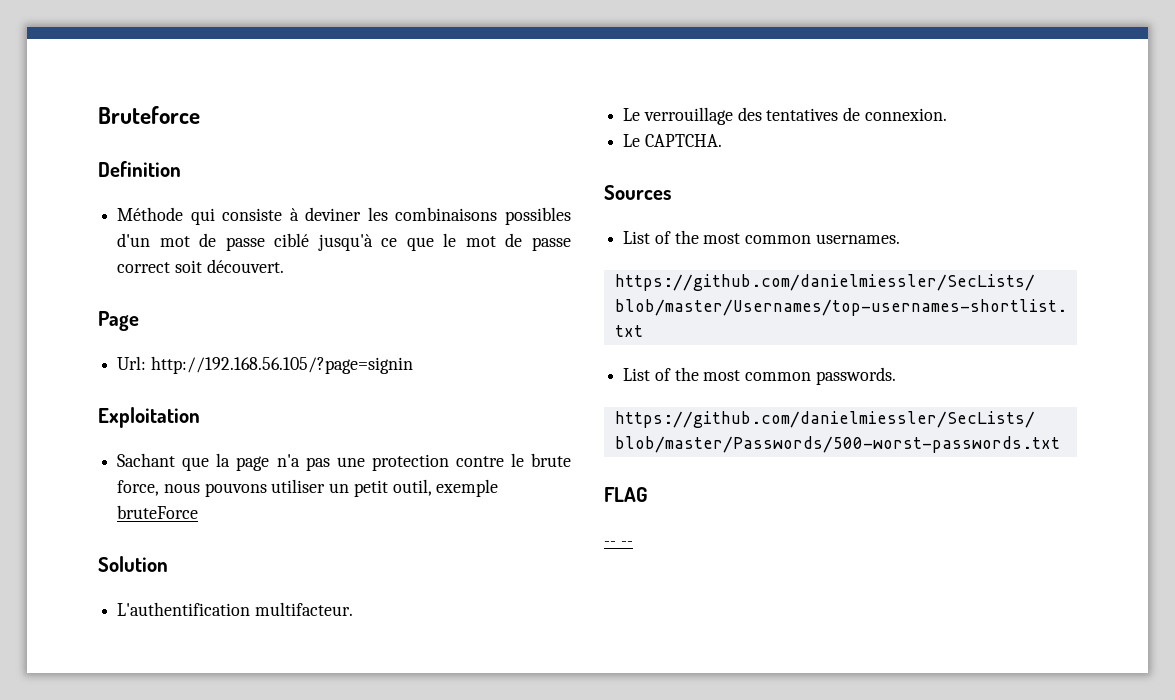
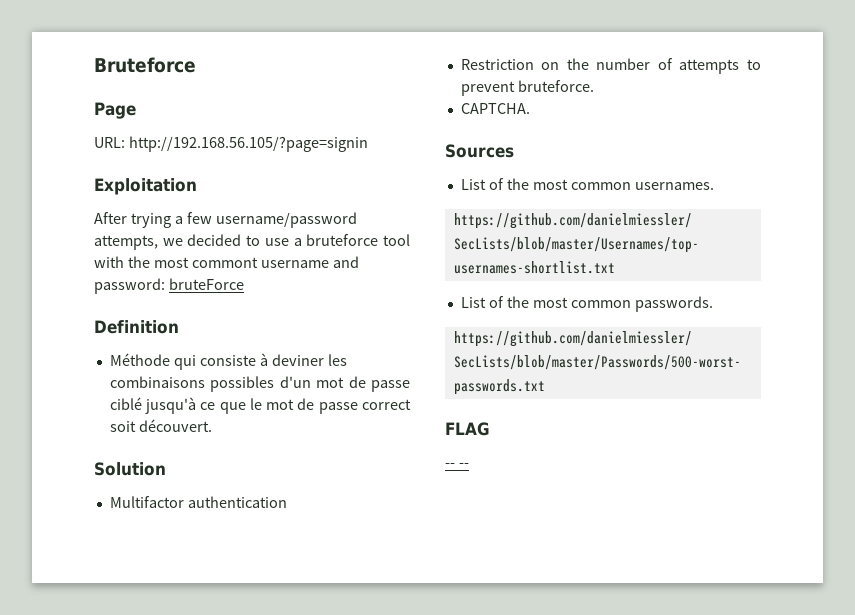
(200, 115) none -> [94,102,136,119] [94,136,368,152] [94,178,197,195] [94,212,357,228] [94,234,411,250] [94,256,359,268] [94,278,244,294] // Page // URL: http://192.168.56.105/?page=signin // Exploitation // After trying a few username/password attempts, we decided to use a bruteforce tool with the most commont username and password: bruteForce
[98,311,139,331] [117,356,413,374] [98,407,200,428] [117,453,571,471] [117,479,499,497] [117,505,199,519] [98,556,168,572] [117,602,353,616] [623,107,947,125] [623,134,641,147] Page // Url: http://192.168.56.105/?page=signin // Exploitation // Sachant que la page n'a pas une protection contre le brute force, nous pouvons utiliser un petit outil, exemple bruteForce // Solution // L'authentification multifacteur. // Le verrouillage des tentatives de connexion. // Le -> [94,462,166,476] [109,496,287,508] [460,58,761,74] [460,80,594,96] Solution // Multifactor authentication // Restriction on the number of attempts to prevent bruteforce. //

